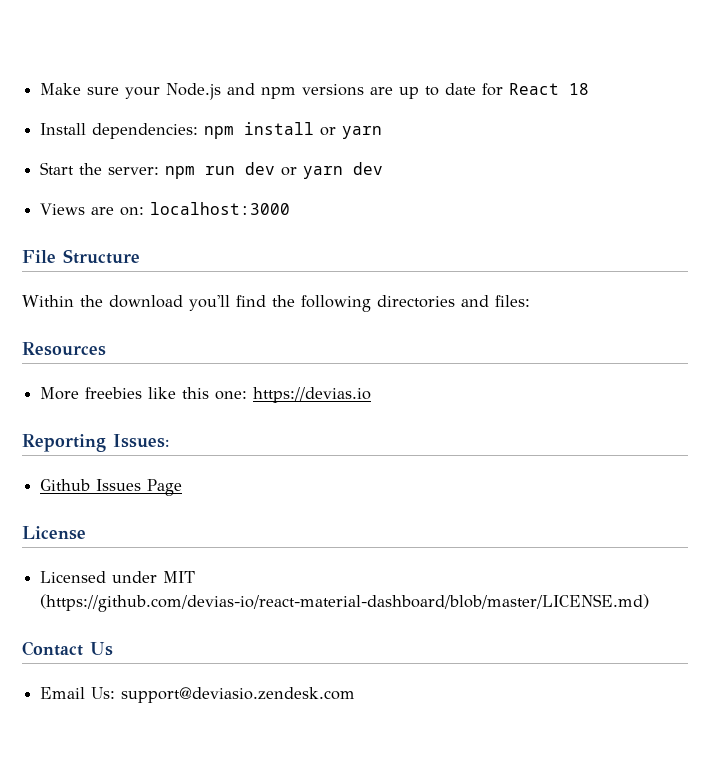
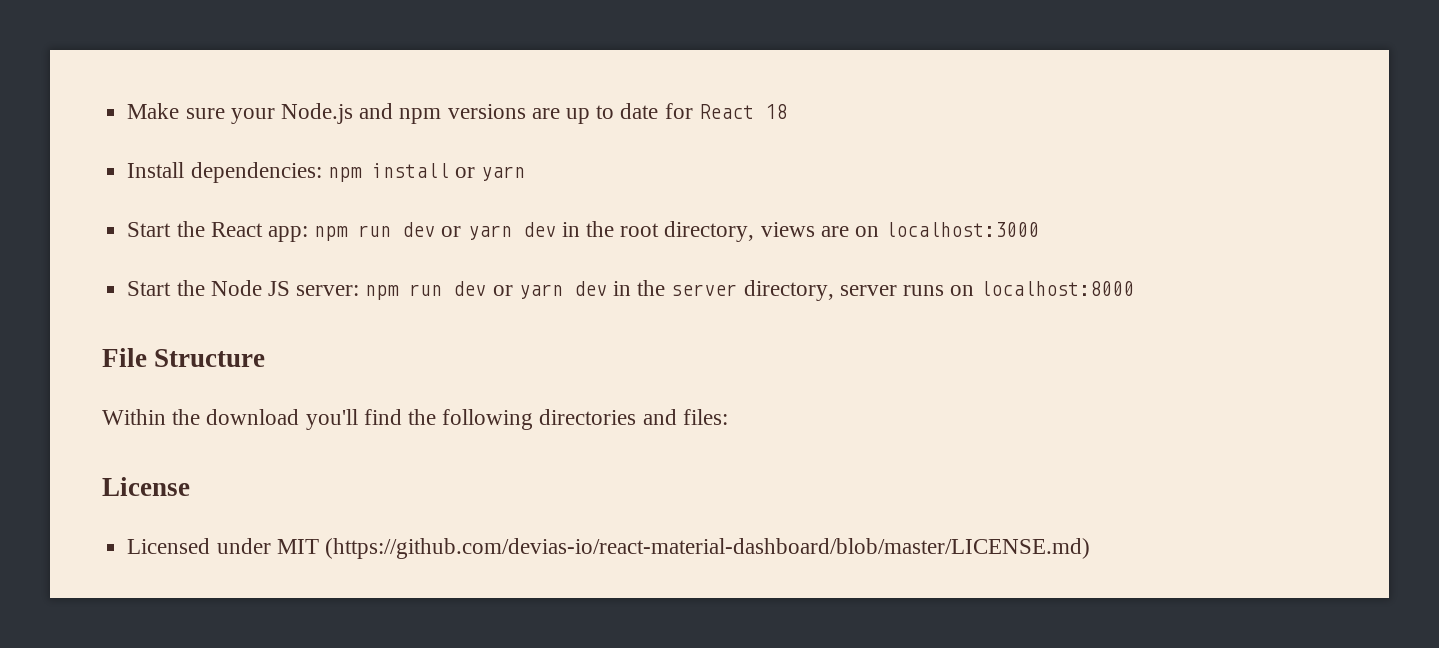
(103, 169) none -> [210,221,1040,242] [127,280,290,296] React app: npm run dev or yarn dev in the root directory, views are on localhost:3000 // Start the Node JS
[40,202,291,216] // Views are on: localhost:3000 -> [612,280,1135,301] in the server directory, server runs on localhost:8000
[22,342,106,356] [40,387,372,403] [22,434,169,452] [40,479,183,496] // Resources // More freebies like this one: https://devias.io // Reporting Issues: // Github Issues Page -> (728, 417) none
[22,641,113,656] [40,687,356,703] // Contact Us // Email Us: support@deviasio.zendesk.com -> (1090, 548) none

